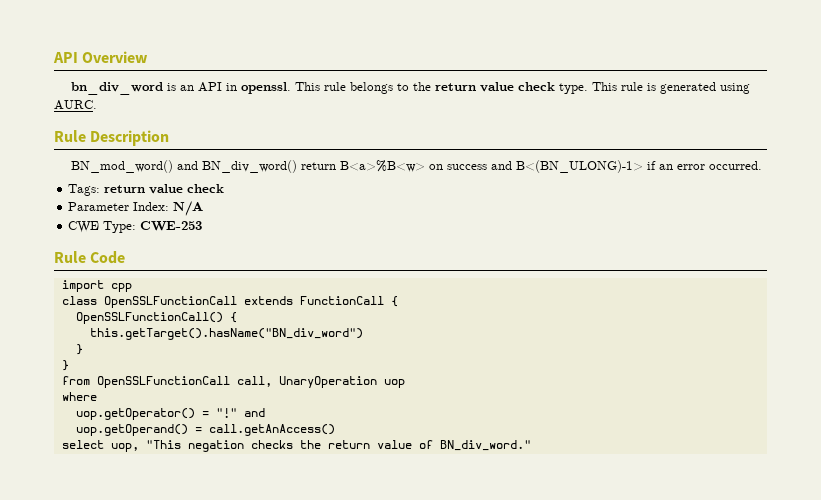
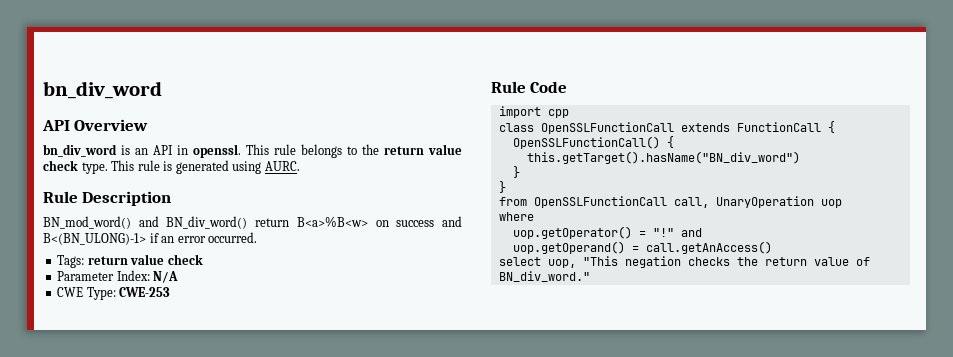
(53, 57) none -> [43,81,162,99] bn_div_word //

